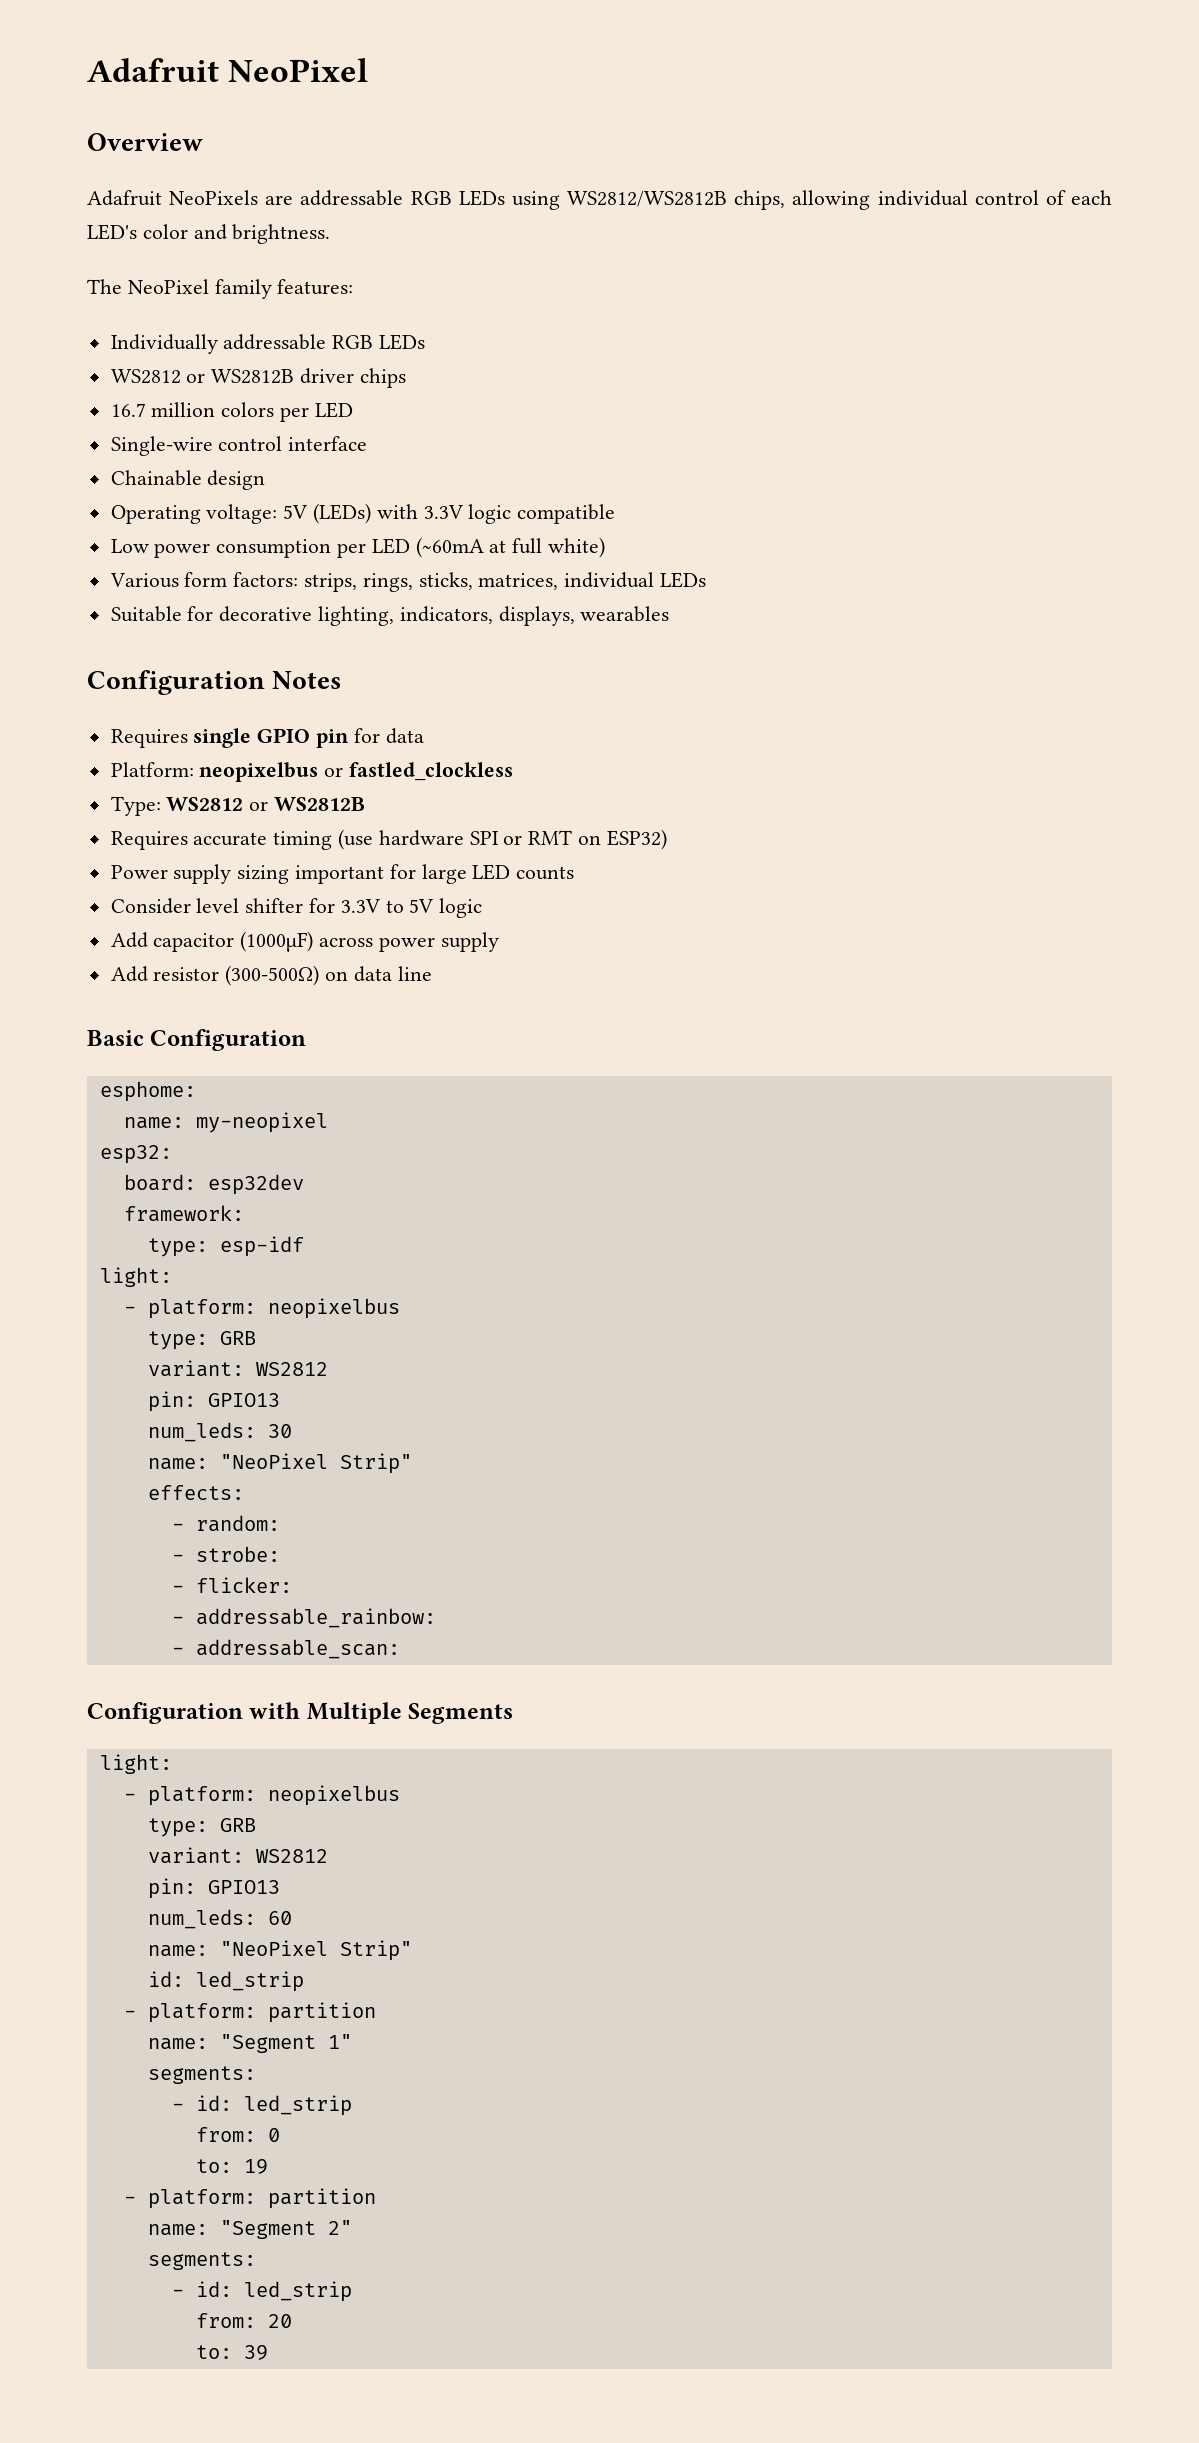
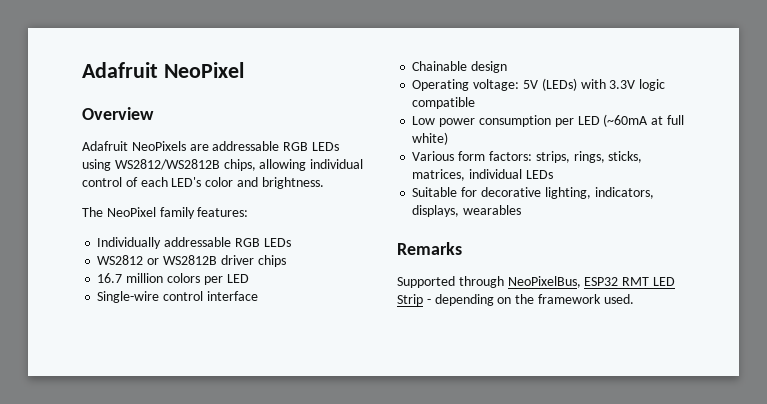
[87,670,343,695] [110,728,424,748] [110,762,514,782] [110,796,366,816] [110,829,667,850] [110,864,575,884] [110,898,483,918] [110,931,499,952] [110,965,432,986] [87,1029,307,1051] [99,1081,196,1102] [123,1112,328,1133] [99,1145,172,1164] [123,1174,304,1195] [123,1205,244,1222] [147,1236,304,1257] [99,1267,172,1287] [123,1298,400,1319] [147,1331,256,1350] [147,1360,328,1377] [147,1391,280,1412] [147,1422,292,1442] [147,1453,412,1474] [147,1485,244,1500] [171,1515,280,1532] [171,1546,280,1562] [171,1577,292,1593] [171,1608,436,1628] [171,1639,400,1659] [87,1702,514,1724] [99,1754,172,1774] [123,1785,400,1806] [147,1818,256,1837] [147,1847,328,1864] [147,1878,280,1899] [147,1909,292,1929] [147,1940,412,1961] [147,1971,304,1992] [123,2002,376,2023] [147,2034,352,2053] [147,2066,256,2084] [171,2095,352,2116] [195,2127,280,2142] [195,2159,268,2174] [123,2188,376,2209] [147,2220,352,2239] [147,2252,256,2270] [171,2281,352,2302] [195,2313,292,2328] [195,2345,268,2360] Configuration Notes // Requires single GPIO pin for data // Platform: neopixelbus or fastled_clockless // Type: WS2812 or WS2812B // Requires accurate timing (use hardware SPI or RMT on ESP32) // Power supply sizing important for large LED counts // Consider level shifter for 3.3V to 5V logic // Add capacitor (1000µF) across power supply // Add resistor (300-500Ω) on data line // Basic Configuration // esphome: // name: my-neopixel // esp32: // board: esp32dev // framework: // type: esp-idf // light: // - platform: neopixelbus // type: GRB // variant: WS2812 // pin: GPIO13 // num_leds: 30 // name: "NeoPixel Strip" // effects: // - random: // - strobe: // - flicker: // - addressable_rainbow: // - addressable_scan: // Configuration with Multiple Segments // light: // - platform: neopixelbus // type: GRB // variant: WS2812 // pin: GPIO13 // num_leds: 60 // name: "NeoPixel Strip" // id: led_strip // - platform: partition // name: "Segment 1" // segments: // - id: led_strip // from: 0 // to: 19 // - platform: partition // name: "Segment 2" // segments: // - id: led_strip // from: 20 // to: 39 -> [397,242,462,255] [397,276,675,288] [397,294,634,306] Remarks // Supported through NeoPixelBus, ESP32 RMT LED Strip - depending on the framework used.

